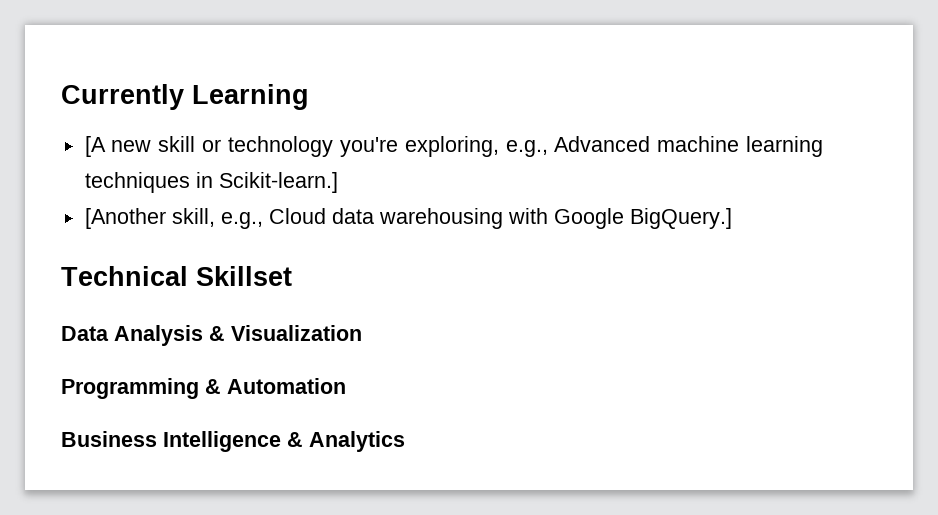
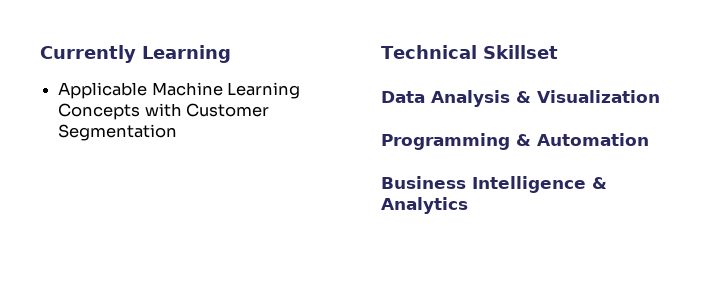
[84,136,823,157] [84,172,338,193] [84,208,732,229] [A new skill or technology you're exploring, e.g., Advanced machine learning techniques in Scikit-learn.] // [Another skill, e.g., Cloud data warehousing with Google BigQuery.] -> [58,82,301,99] [58,103,270,120] [58,124,178,141] Applicable Machine Learning Concepts with Customer Segmentation

